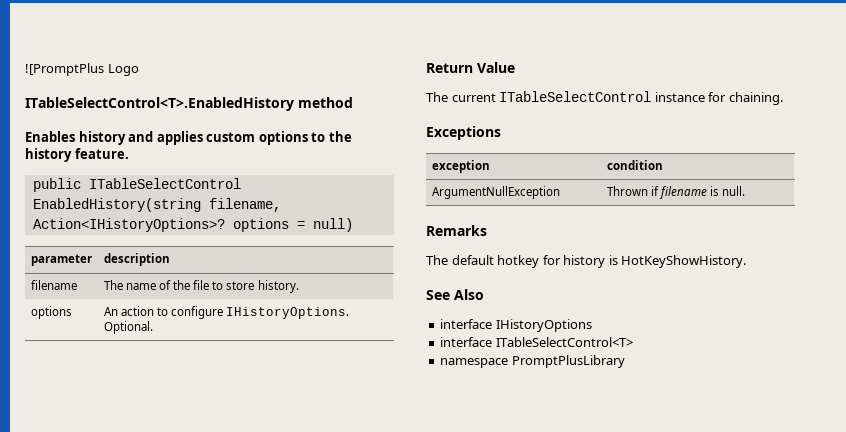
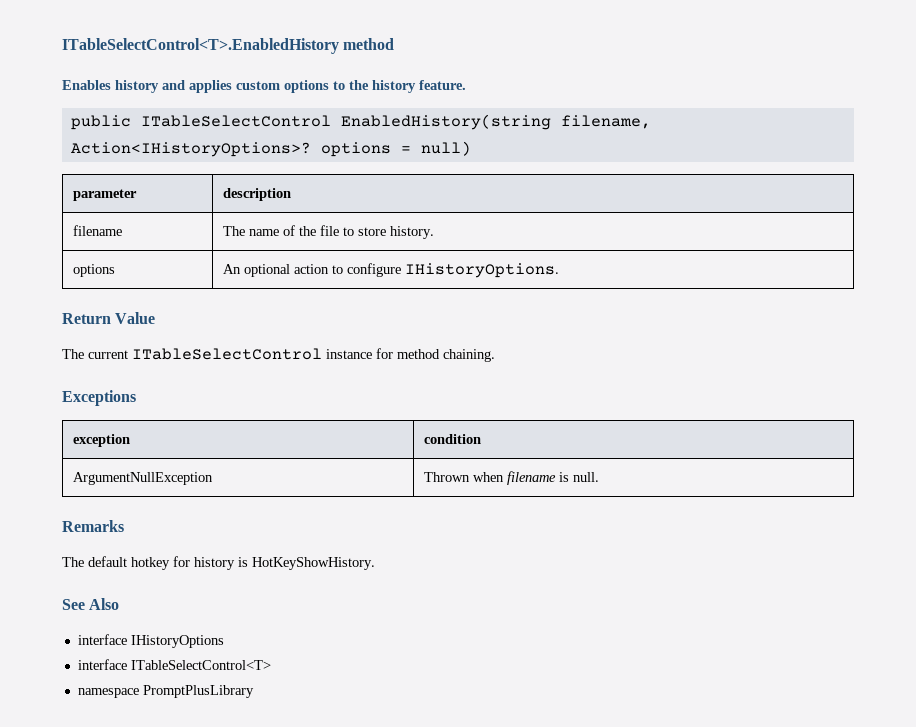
[25,63,139,76] ![PromptPlus Logo // -> (62, 46) none
(118, 311) none -> [243,264,290,277] optional
[103,321,153,334] Optional. -> (559, 270) none
(727, 97) none -> [397,349,440,359] method
[650,186,659,196] if -> [472,472,504,482] when

